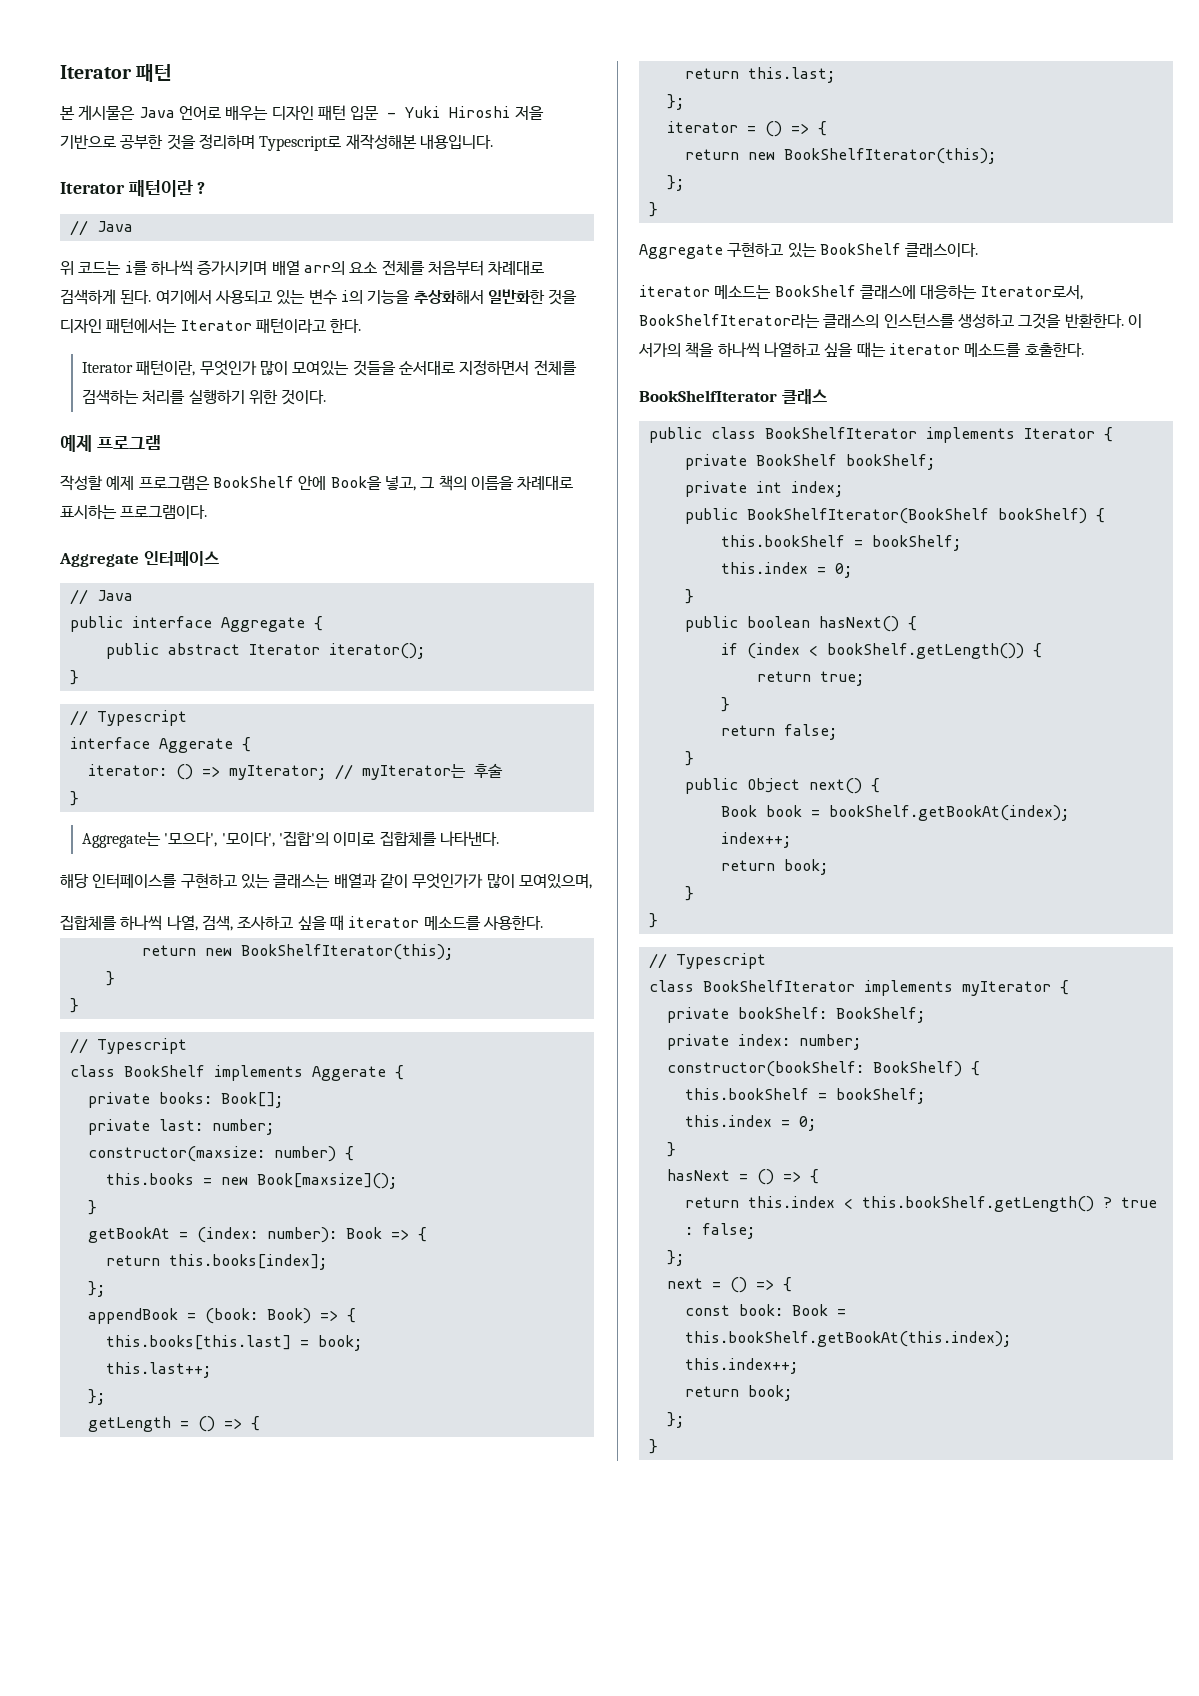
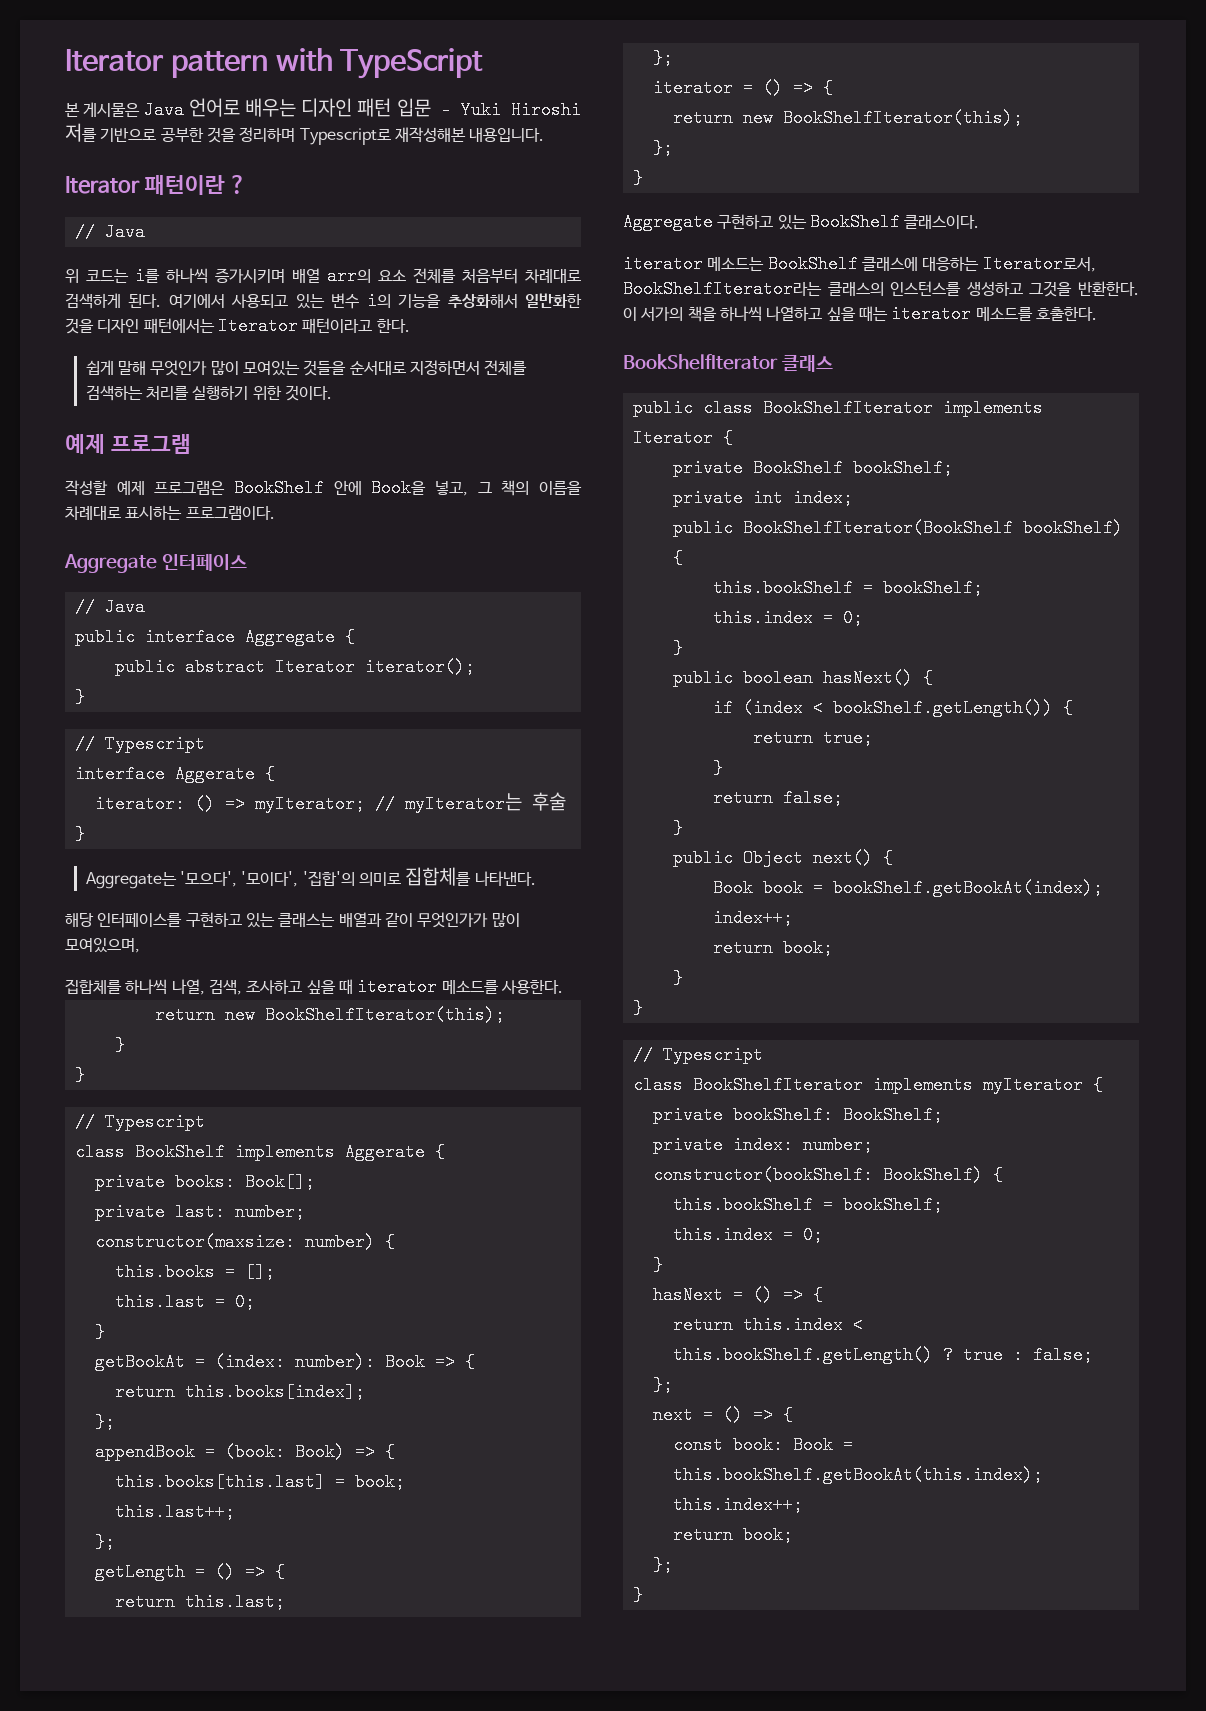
[60,64,173,82] Iterator 패턴 -> [65,48,484,79] Iterator pattern with TypeScript
[514,106,544,120] 저을 -> [65,123,97,142] 저를
[82,360,196,376] Iterator 패턴이란, -> [85,360,146,375] 쉽게 말해
[333,832,376,846] 이미로 -> [358,872,401,886] 의미로
[220,1173,397,1189] new Book[maxsize](); -> [244,1263,275,1281] [114,1293,255,1311] []; // this.last = 0;

